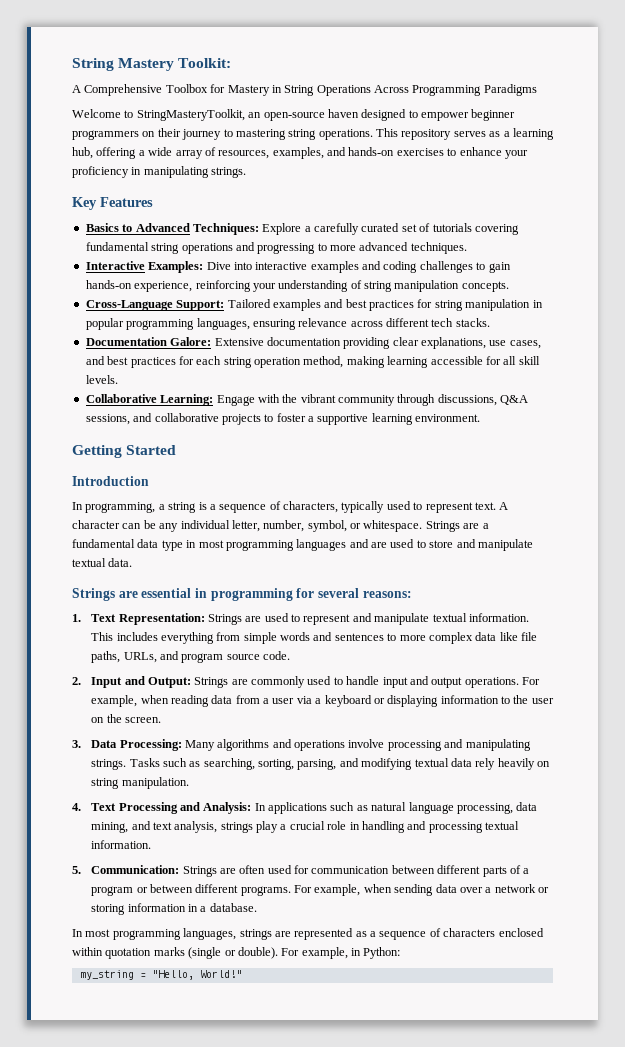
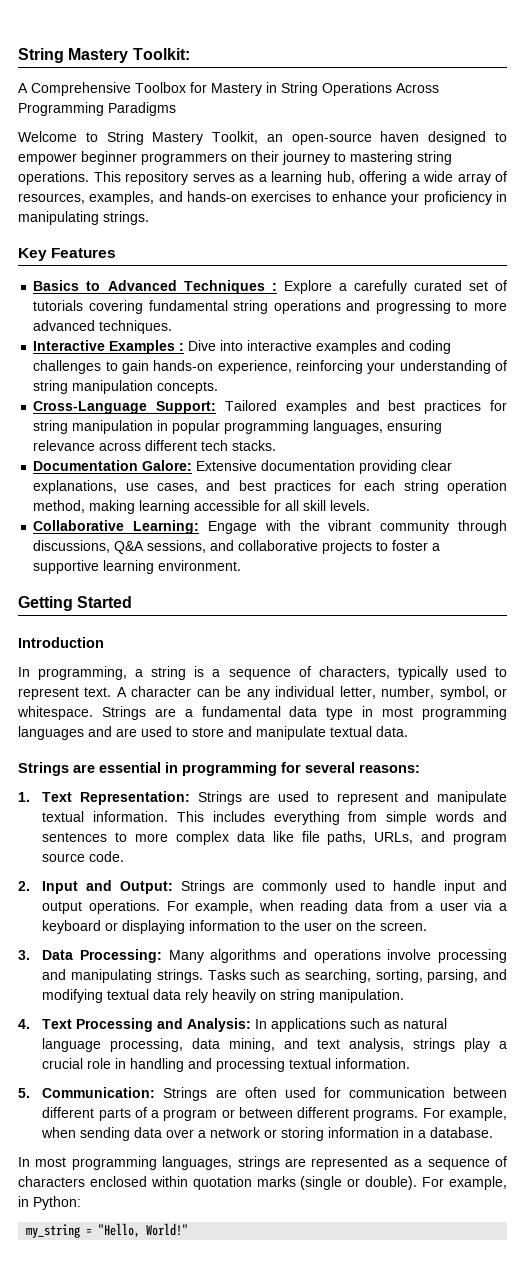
[136,109,245,121] StringMasteryToolkit, -> [106,131,259,145] String Mastery Toolkit,
[192,223,259,235] Techniques: -> [183,280,277,294] Techniques :
[148,261,204,273] Examples: -> [109,340,185,354] Examples :

